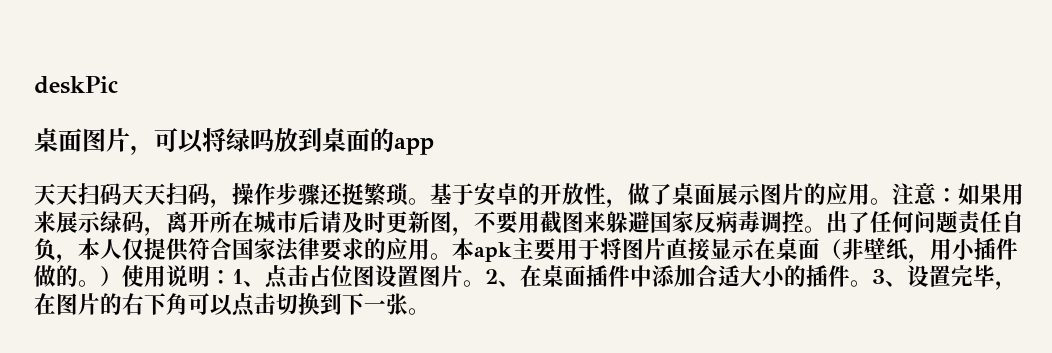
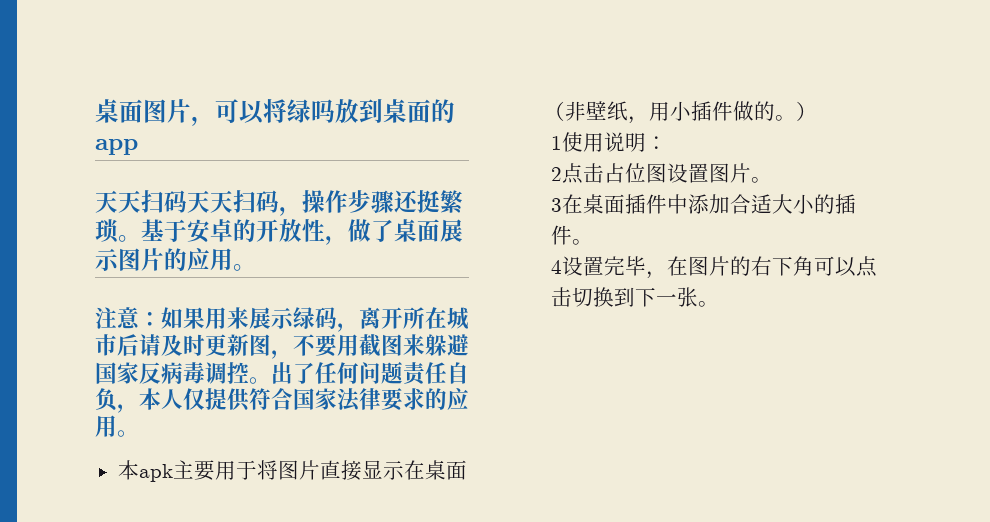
[34,76,118,94] deskPic // -> (95, 111) none
(892, 201) none -> (256, 267) //
(452, 256) none -> (139, 433) //
(122, 276) none -> [550,136,562,150] // 1
[232,269,265,287] 1、 -> [550,167,562,181] // 2
[485,269,520,287] 2、 -> [550,198,562,212] // 3
[872,269,907,287] 3、 -> [550,260,562,274] // 4

